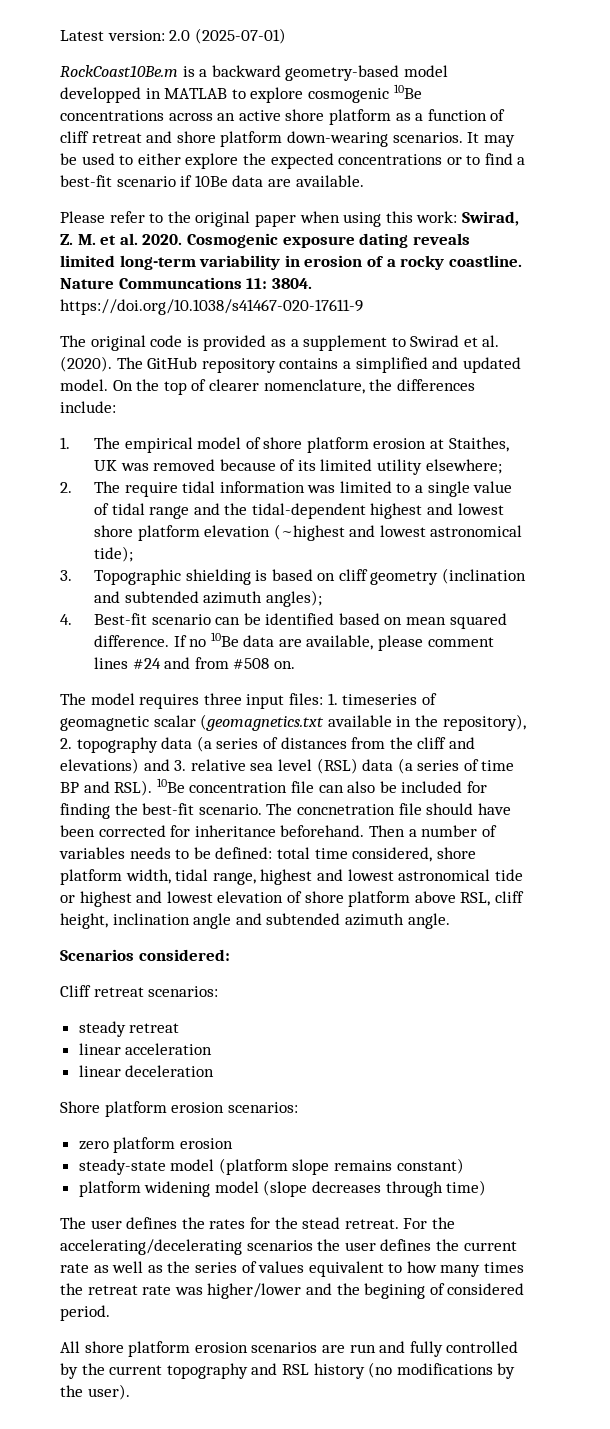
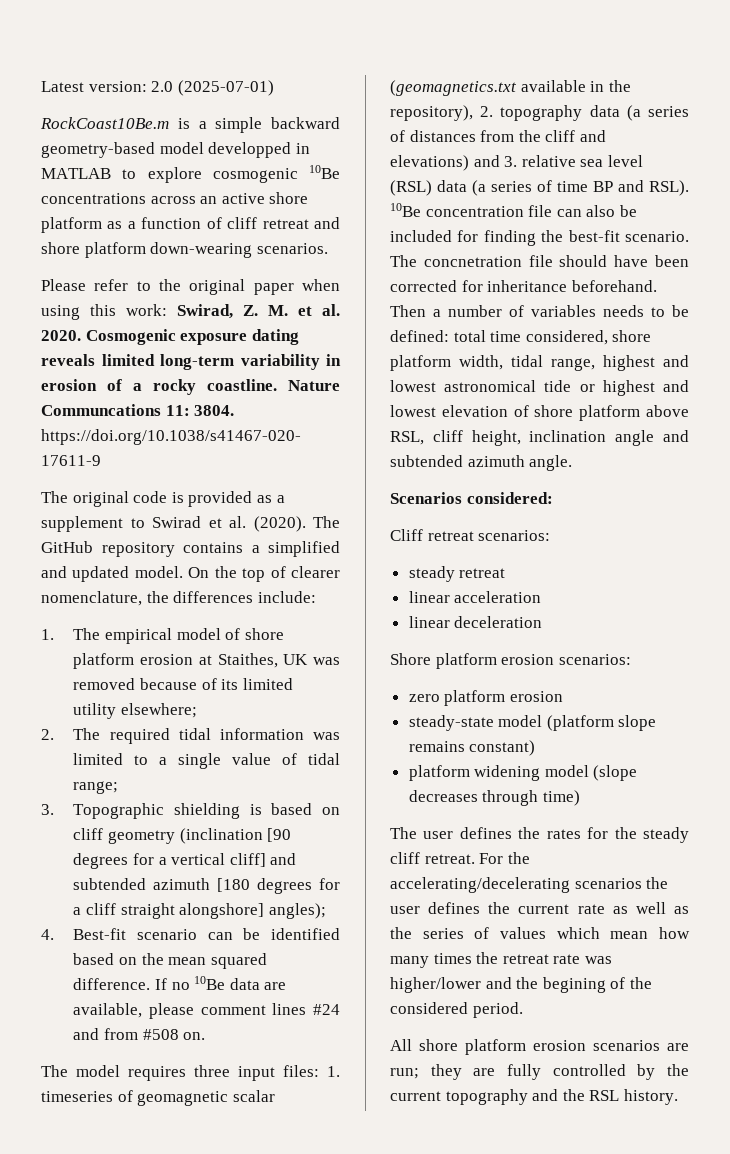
(208, 73) none -> [215,117,263,133] simple
[467,132,515,147] [60,153,526,169] [60,175,364,187] It may be used to either explore the expected concentrations or to find a best-fit scenario if 10Be data are available. -> (328, 248) none
[124,482,178,497] require -> [109,728,170,744] required
[149,503,504,519] [93,524,523,541] [93,546,133,562] range and the tidal-dependent highest and lowest shore platform elevation (~highest and lowest astronomical tide); -> [73,781,119,794] range;
[93,591,263,604] and subtended azimuth -> [267,828,292,842] [73,853,297,869] [73,878,340,894] [73,903,265,919] [90 degrees for a vertical cliff] and subtended azimuth [180 degrees for a cliff straight alongshore]
(403, 621) none -> [141,953,164,965] the
[302,1217,341,1229] stead -> [643,827,689,843] [390,852,420,864] steady cliff
[308,1261,403,1277] equivalent to -> [556,927,649,939] which mean
(445, 1289) none -> [629,977,652,989] the
[349,1341,406,1353] run and -> [390,1064,496,1080] run; they are
[281,1362,516,1379] [60,1384,130,1400] RSL history (no modifications by the user). -> [562,1089,678,1105] the RSL history.

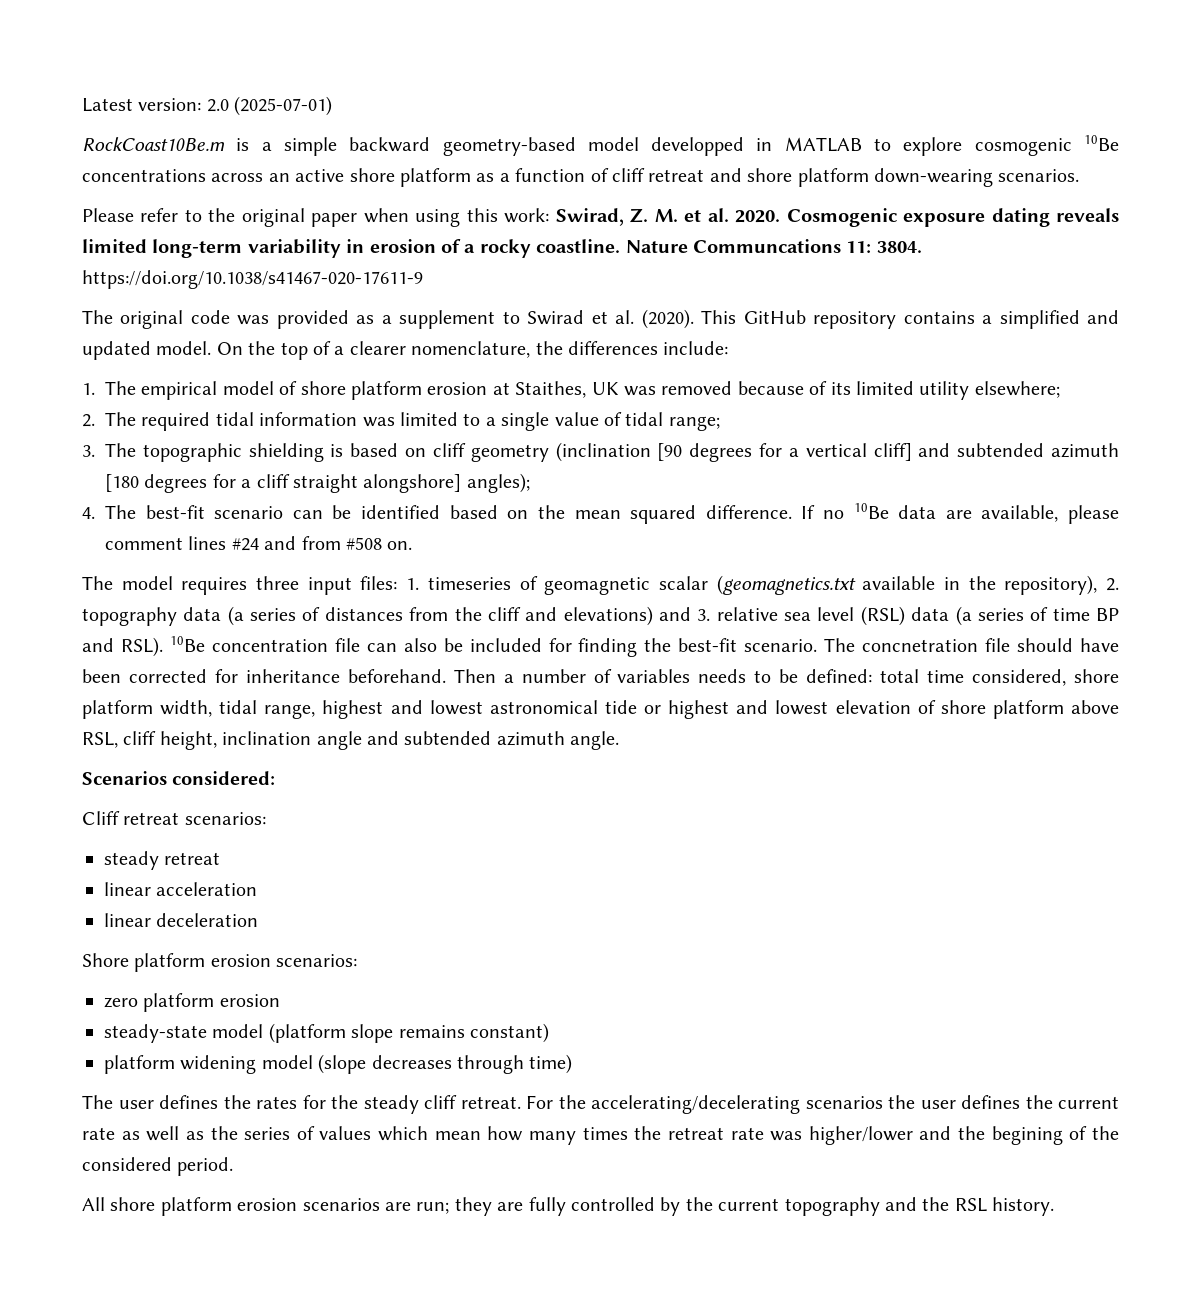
[171,492,184,503] is -> [237,315,270,325] was
[313,516,340,528] The -> [701,310,737,324] This
(286, 572) none -> [334,346,345,355] a
[73,803,165,819] Topographic -> [105,443,242,462] The topographic
[73,928,127,940] Best-fit -> [105,505,205,519] The best-fit

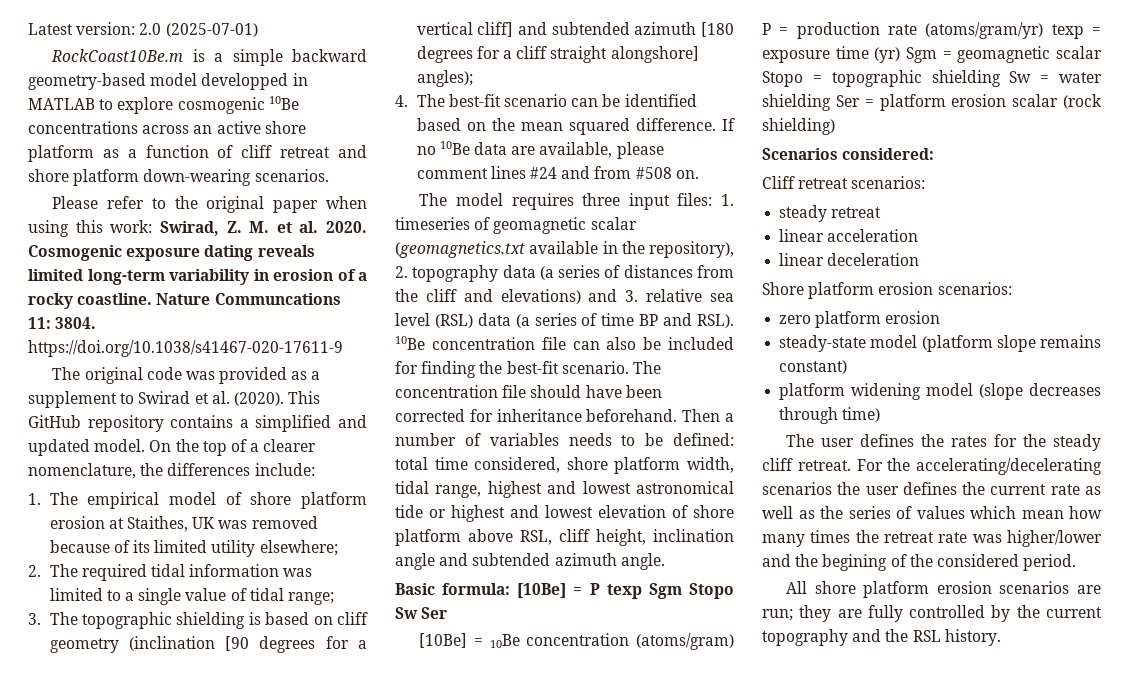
[862,639,979,652] concnetration -> [395,385,498,398] concentration
(620, 740) none -> [395,583,734,599] [395,607,448,619] [419,633,734,650] [762,22,1101,39] [762,46,1102,63] [762,70,1102,87] [762,94,1102,111] [762,118,835,135] // Basic formula: [10Be] = P texp Sgm Stopo Sw Ser // [10Be] = 10Be concentration (atoms/gram) P = production rate (atoms/gram/yr) texp = exposure time (yr) Sgm = geomagnetic scalar Stopo = topographic shielding Sw = water shielding Ser = platform erosion scalar (rock shielding)

